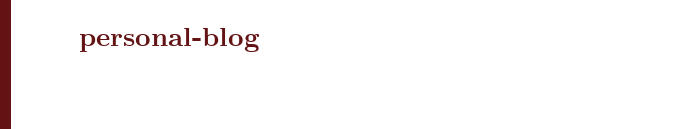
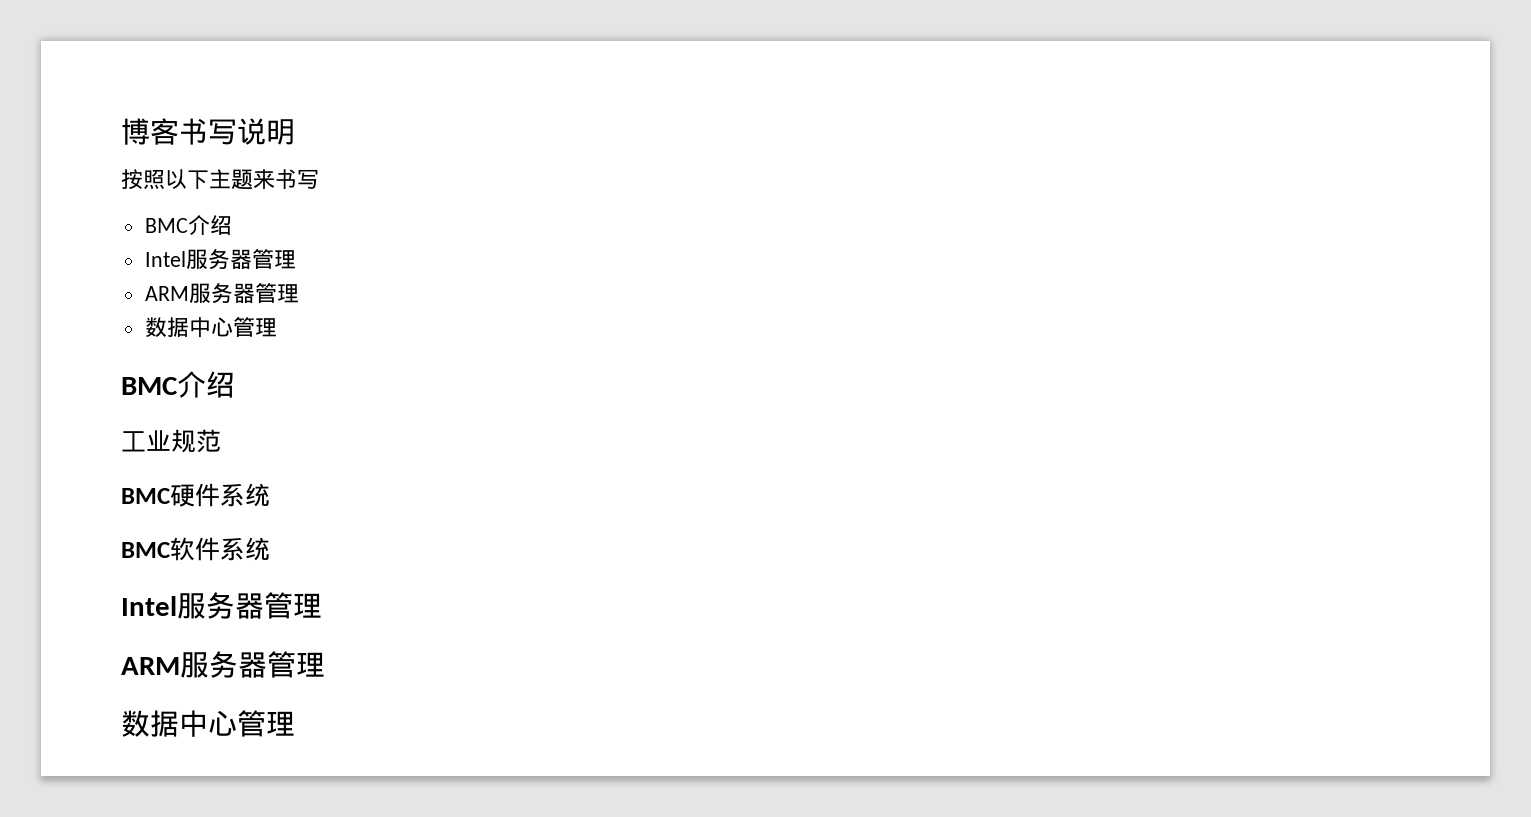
[79,28,260,52] personal-blog -> [121,118,295,145] [121,169,319,190] [144,215,232,236] [144,249,296,270] [144,283,299,304] [144,317,277,338] [121,371,235,398] [121,429,221,453] [121,483,270,507] [121,537,270,561] [121,592,322,619] [121,651,325,678] [121,710,295,737] 博客书写说明 // 按照以下主题来书写 // BMC介绍 // Intel服务器管理 // ARM服务器管理 // 数据中心管理 // BMC介绍 // 工业规范 // BMC硬件系统 // BMC软件系统 // Intel服务器管理 // ARM服务器管理 // 数据中心管理

